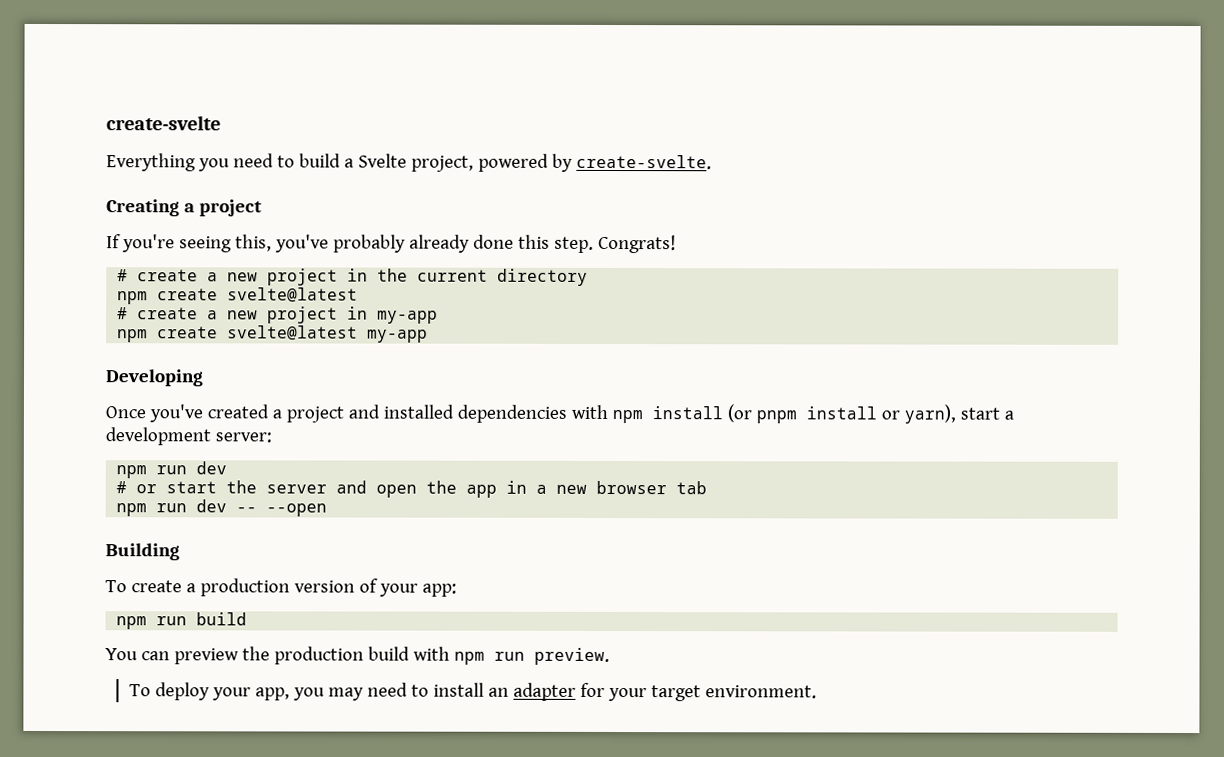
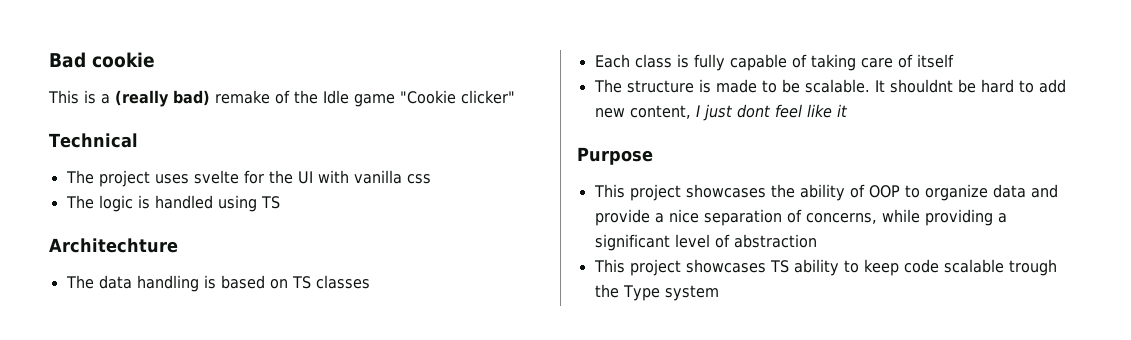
[106,115,221,131] [106,153,712,172] [106,199,262,217] [106,234,676,254] [117,268,589,286] [117,287,359,305] [117,306,439,324] [117,325,429,343] [105,369,204,387] [105,404,1014,424] [105,427,272,446] [116,461,228,479] [116,480,708,498] [116,499,328,517] [105,543,180,561] [105,578,457,597] [116,612,248,630] [105,646,610,665] [128,682,817,702] create-svelte // Everything you need to build a Svelte project, powered by create-svelte. // Creating a project // If you're seeing this, you've probably already done this step. Congrats! // # create a new project in the current directory // npm create svelte@latest // # create a new project in my-app // npm create svelte@latest my-app // Developing // Once you've created a project and installed dependencies with npm install (or pnpm install or yarn), start a development server: // npm run dev // # or start the server and open the app in a new browser tab // npm run dev -- --open // Building // To create a production version of your app: // npm run build // You can preview the production build with npm run preview. // To deploy your app, you may need to install an adapter for your target environment. -> [49,52,155,68] [48,90,515,107] [49,133,138,148] [65,170,431,187] [65,195,280,212] [49,238,178,253] [65,275,370,292] [594,54,954,71] [593,79,1066,93] [594,104,848,121] [577,147,653,165] [593,184,1058,201] [594,209,1007,226] [594,234,817,251] [593,259,1057,276] [594,284,719,301] Bad cookie // This is a (really bad) remake of the Idle game "Cookie clicker" // Technical // The project uses svelte for the UI with vanilla css // The logic is handled using TS // Architechture // The data handling is based on TS classes // Each class is fully capable of taking care of itself // The structure is made to be scalable. It shouldnt be hard to add new content, I just dont feel like it // Purpose // This project showcases the ability of OOP to organize data and provide a nice separation of concerns, while providing a significant level of abstraction // This project showcases TS ability to keep code scalable trough the Type system

